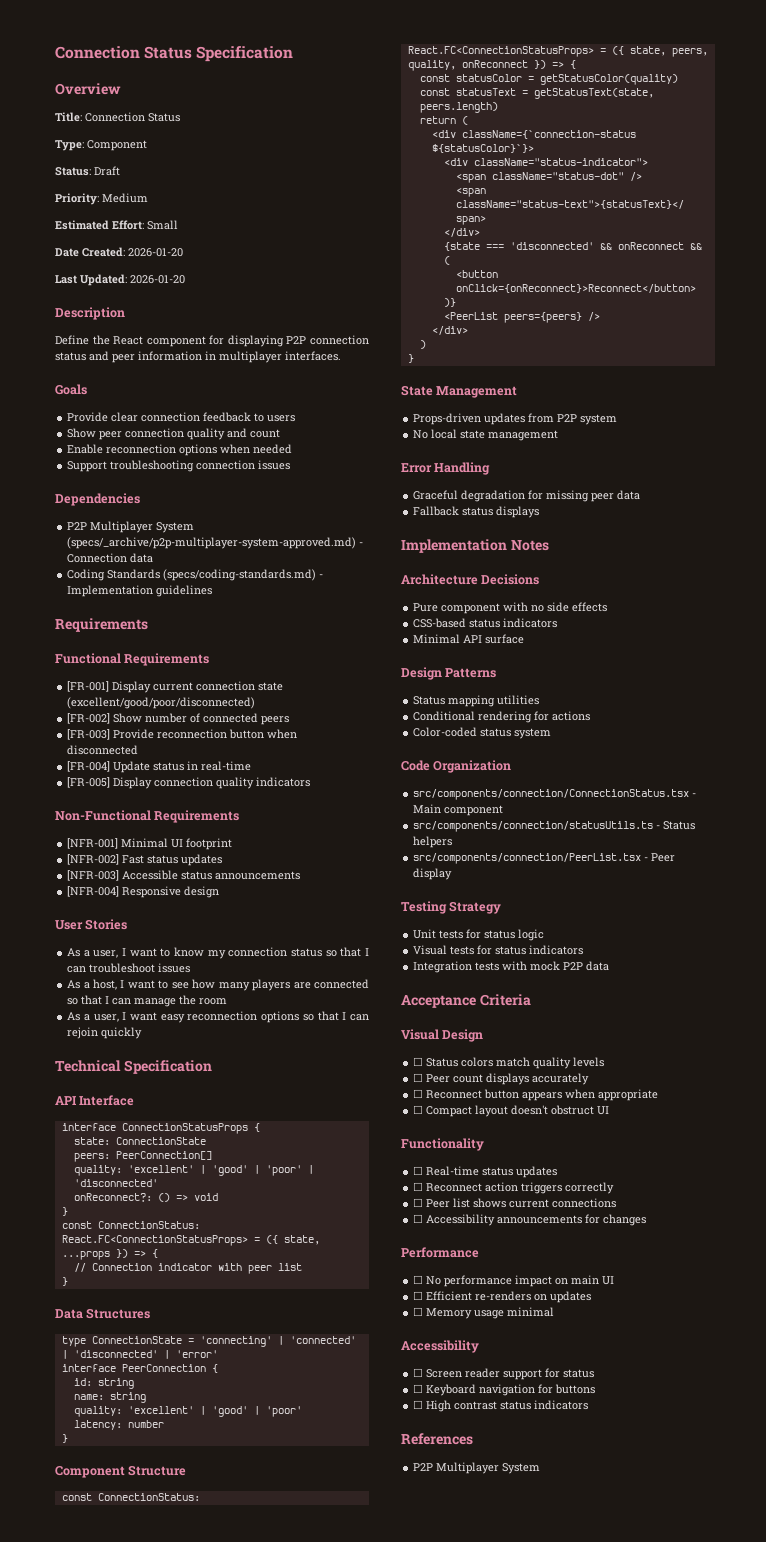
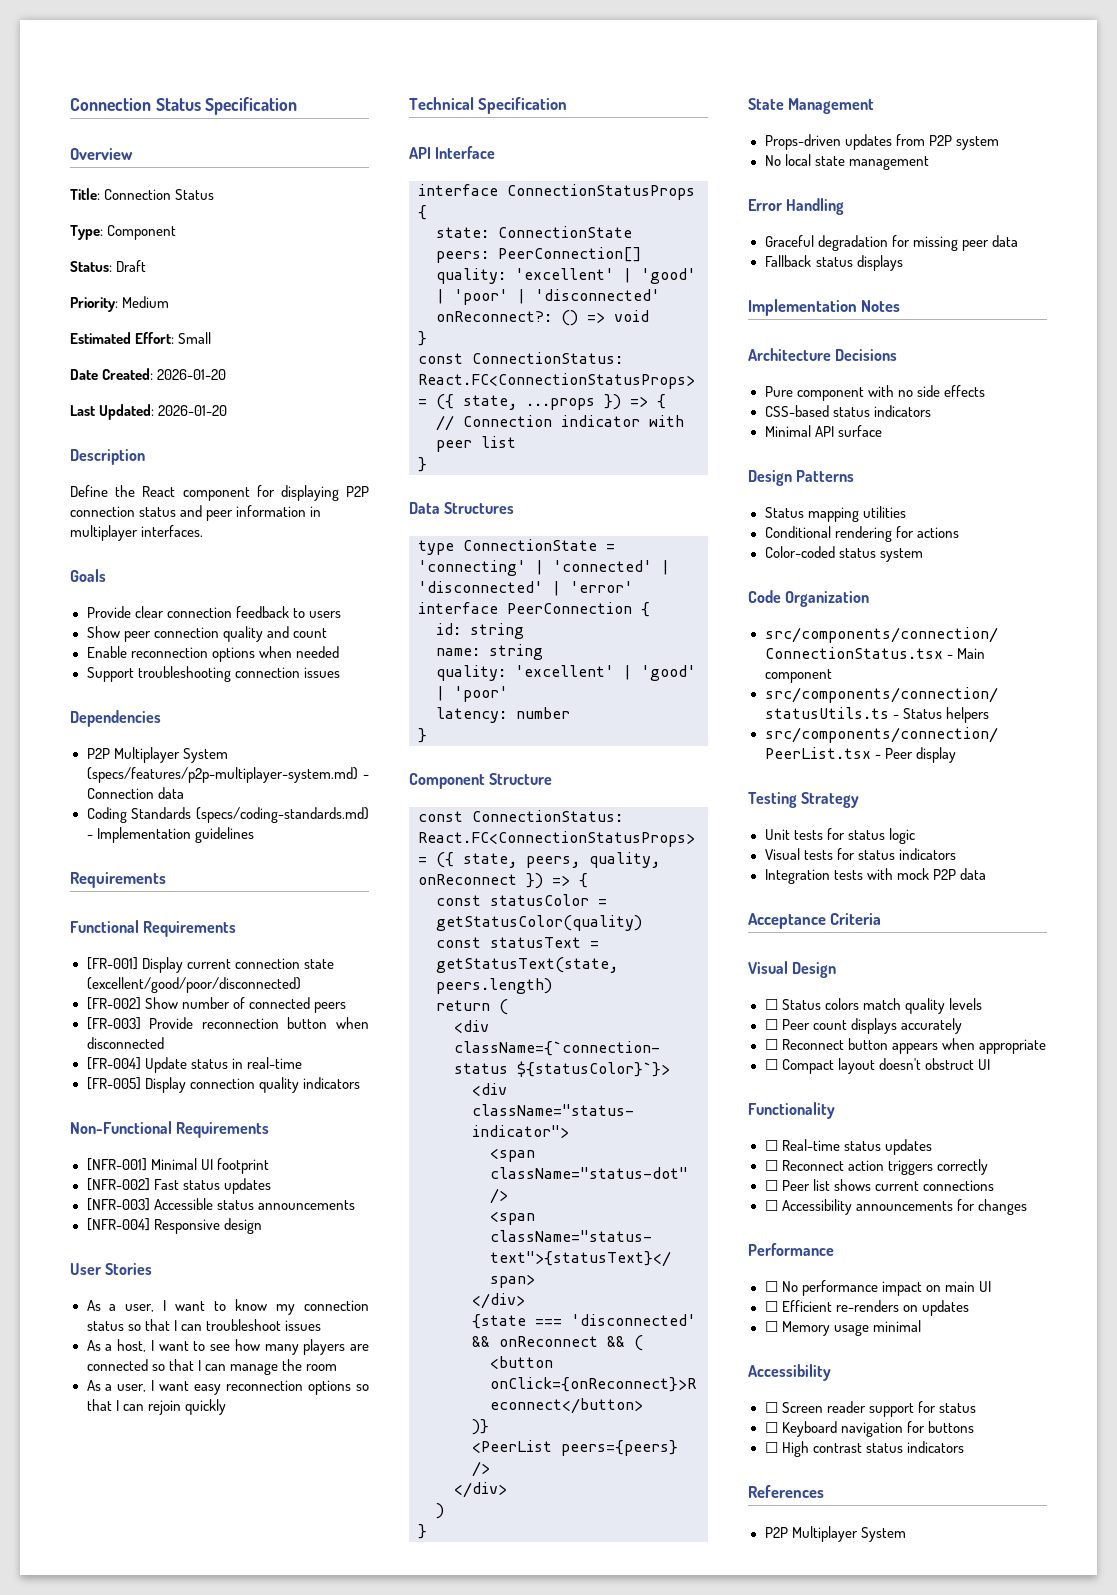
[67,537,357,549] (specs/_archive/p2p-multiplayer-system-approved.md) -> [86,767,358,783] (specs/features/p2p-multiplayer-system.md)

